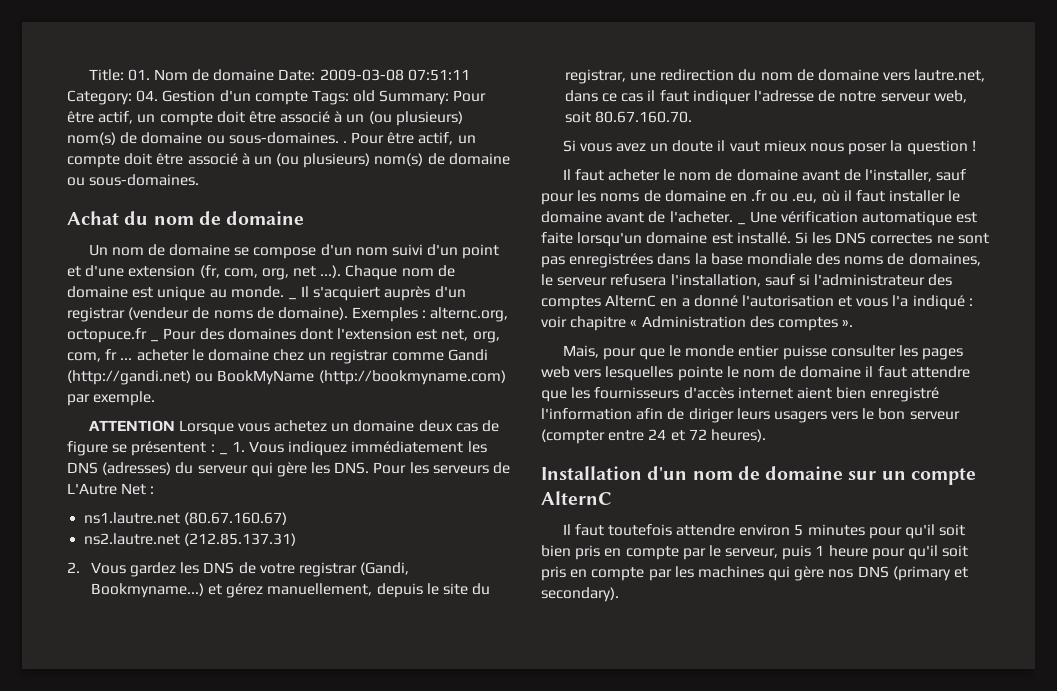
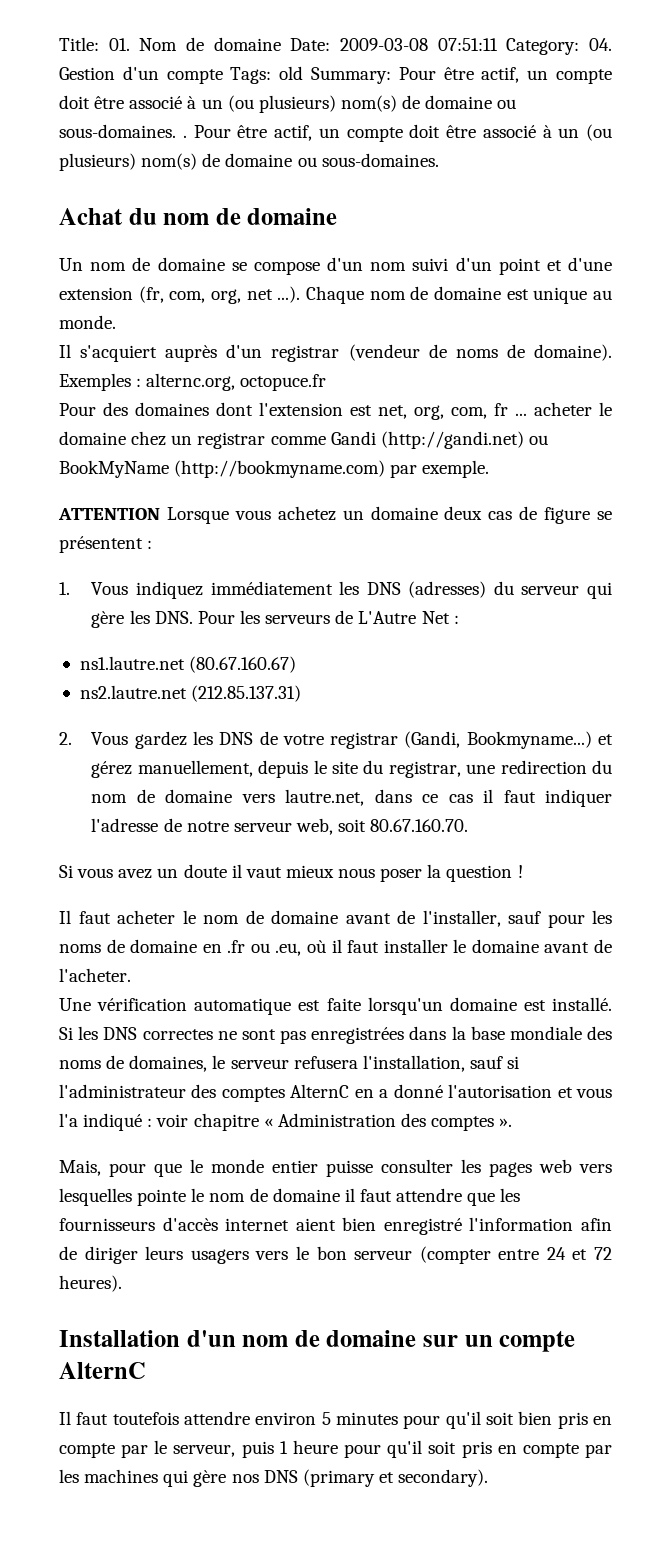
[287,297,297,300] _ -> (116, 322) //
[150,339,160,342] _ -> (327, 382) //
[218,452,228,455] _ -> (153, 544) //
[736,222,746,225] _ -> (131, 975) //

